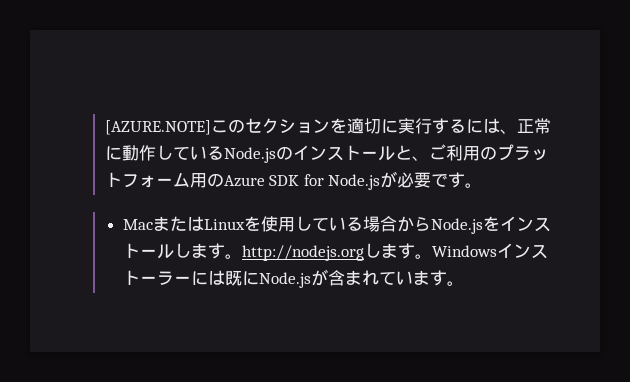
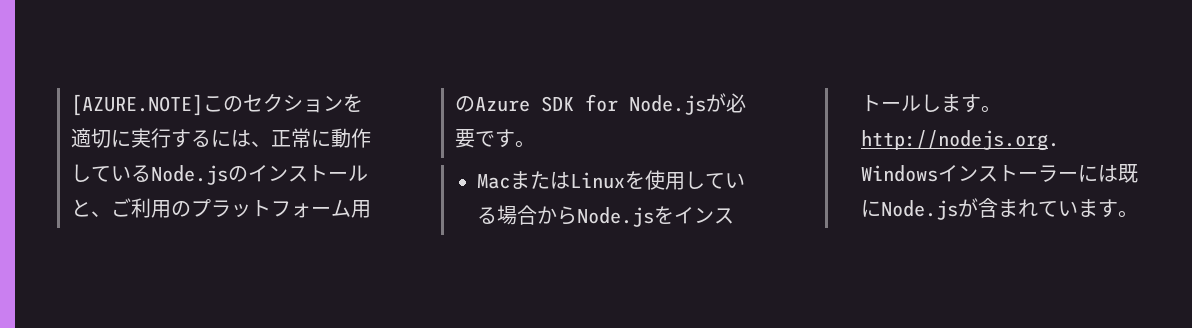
[242,243,433,261] http://nodejs.orgします。 -> [861,130,1060,151] http://nodejs.org.

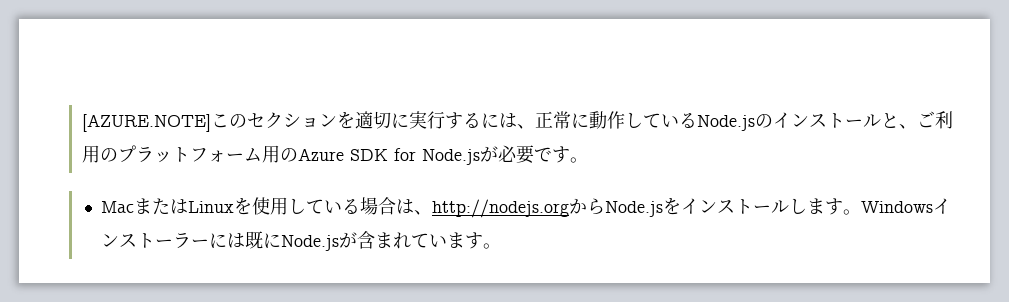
(538, 215) none -> [396,199,570,218] は、http://nodejs.org
[861,130,1060,151] http://nodejs.org. -> (862, 212) none

